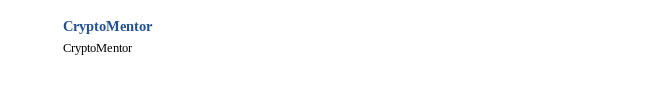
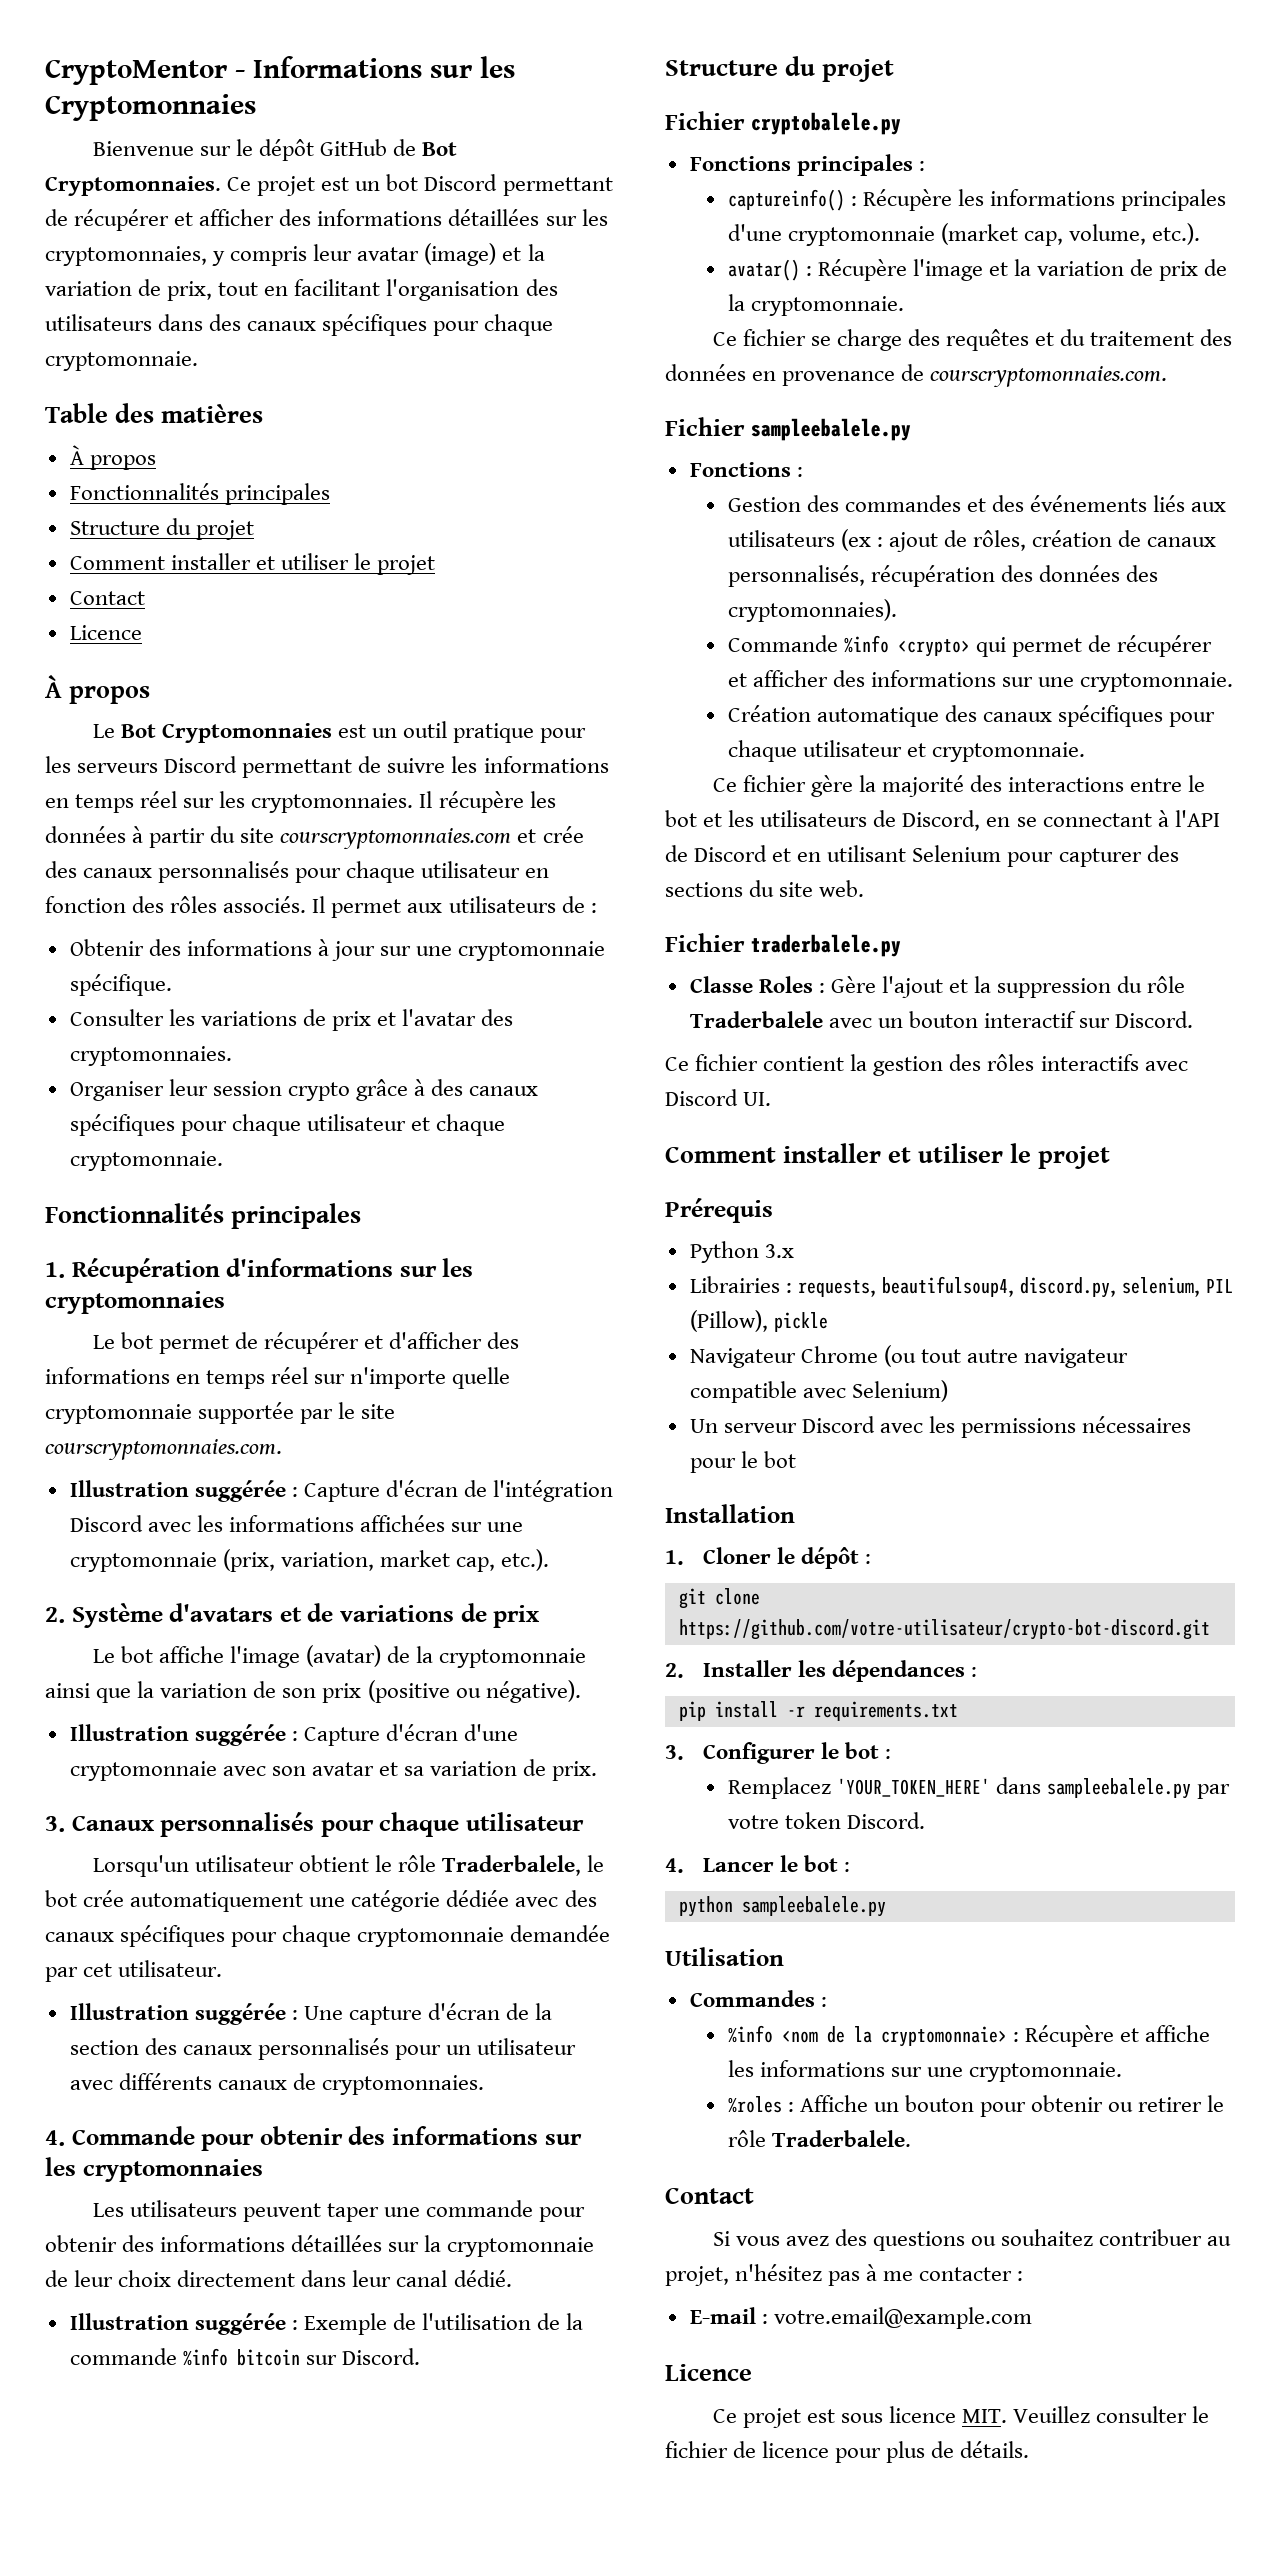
[63,21,153,34] [63,44,133,55] CryptoMentor // CryptoMentor -> [45,56,515,85] [45,94,256,121] [92,139,458,161] [45,174,613,196] [45,209,608,231] [45,243,545,266] [45,279,558,301] [45,314,554,336] [45,351,198,371] [45,403,264,423] [69,445,156,470] [69,483,330,505] [69,518,254,540] [69,553,436,575] [69,591,145,605] [69,625,142,640] [45,674,151,704] [92,721,587,743] [45,756,609,778] [45,791,556,813] [45,826,584,849] [45,861,550,883] [45,896,597,918] [69,939,606,961] [69,974,172,996] [69,1009,514,1031] [69,1046,232,1066] [69,1079,539,1101] [69,1114,506,1136] [69,1151,223,1171] [45,1203,362,1229] [45,1258,474,1283] [45,1291,225,1314] [92,1332,520,1354] [45,1367,511,1389] [45,1402,396,1424] [45,1439,282,1460] [69,1480,614,1502] [69,1515,524,1532] [69,1549,550,1572] [45,1603,541,1628] [92,1645,587,1668] [45,1680,581,1703] [69,1724,519,1746] [69,1759,598,1781] [45,1812,585,1837] [92,1855,605,1877] [45,1890,597,1912] [45,1925,611,1947] [45,1960,223,1982] [69,2003,553,2025] [69,2038,577,2060] [69,2073,485,2095] [45,2126,582,2151] [45,2157,263,2182] [92,2200,586,2222] [45,2235,595,2257] [45,2270,512,2287] [69,2313,584,2335] [69,2348,420,2366] [665,56,895,82] [665,111,901,135] [689,154,925,176] [727,189,1226,211] [727,223,1200,246] [727,259,1228,281] [727,294,904,316] [712,329,1233,351] [665,364,1168,387] [665,417,911,441] [689,462,803,477] [727,495,1227,512] [727,529,1217,552] [727,565,1158,587] [727,599,897,622] [727,635,1212,657] [727,670,1234,692] [727,705,1215,727] [727,740,1085,762] [712,775,1206,797] [665,810,1220,831] [665,845,1179,867] [665,880,865,897] [665,933,901,957] [689,976,1186,998] [689,1011,1194,1028] [665,1054,1188,1076] [665,1089,772,1106] [665,1143,1111,1169] [665,1198,773,1223] [689,1241,794,1263] [689,1276,1234,1298] [689,1310,828,1332] [689,1345,1129,1368] [689,1380,948,1403] [689,1416,1192,1438] [689,1451,796,1473] [665,1504,795,1523] [665,1547,872,1569] [678,1588,760,1609] [678,1619,1210,1640] [665,1660,978,1682] [678,1701,958,1721] [665,1742,892,1764] [727,1777,1230,1799] [727,1812,925,1829] [665,1855,851,1873] [678,1896,886,1917] [665,1947,784,1966] [689,1990,827,2007] [727,2025,1210,2047] [727,2060,1122,2082] [727,2095,1225,2117] [727,2130,911,2147] [665,2187,754,2204] [712,2229,1232,2251] [665,2264,1024,2286] [689,2307,1032,2329] [665,2364,752,2381] [712,2406,1210,2428] [665,2441,1030,2463] CryptoMentor - Informations sur les Cryptomonnaies // Bienvenue sur le dépôt GitHub de Bot Cryptomonnaies. Ce projet est un bot Discord permettant de récupérer et afficher des informations détaillées sur les cryptomonnaies, y compris leur avatar (image) et la variation de prix, tout en facilitant l'organisation des utilisateurs dans des canaux spécifiques pour chaque cryptomonnaie. // Table des matières // À propos // Fonctionnalités principales // Structure du projet // Comment installer et utiliser le projet // Contact // Licence // À propos // Le Bot Cryptomonnaies est un outil pratique pour les serveurs Discord permettant de suivre les informations en temps réel sur les cryptomonnaies. Il récupère les données à partir du site courscryptomonnaies.com et crée des canaux personnalisés pour chaque utilisateur en fonction des rôles associés. Il permet aux utilisateurs de : // Obtenir des informations à jour sur une cryptomonnaie spécifique. // Consulter les variations de prix et l'avatar des cryptomonnaies. // Organiser leur session crypto grâce à des canaux spécifiques pour chaque utilisateur et chaque cryptomonnaie. // Fonctionnalités principales // 1. Récupération d'informations sur les cryptomonnaies // Le bot permet de récupérer et d'afficher des informations en temps réel sur n'importe quelle cryptomonnaie supportée par le site courscryptomonnaies.com. // Illustration suggérée : Capture d'écran de l'intégration Discord avec les informations affichées sur une cryptomonnaie (prix, variation, market cap, etc.). // 2. Système d'avatars et de variations de prix // Le bot affiche l'image (avatar) de la cryptomonnaie ainsi que la variation de son prix (positive ou négative). // Illustration suggérée : Capture d'écran d'une cryptomonnaie avec son avatar et sa variation de prix. // 3. Canaux personnalisés pour chaque utilisateur // Lorsqu'un utilisateur obtient le rôle Traderbalele, le bot crée automatiquement une catégorie dédiée avec des canaux spécifiques pour chaque cryptomonnaie demandée par cet utilisateur. // Illustration suggérée : Une capture d'écran de la section des canaux personnalisés pour un utilisateur avec différents canaux de cryptomonnaies. // 4. Commande pour obtenir des informations sur les cryptomonnaies // Les utilisateurs peuvent taper une commande pour obtenir des informations détaillées sur la cryptomonnaie de leur choix directement dans leur canal dédié. // Illustration suggérée : Exemple de l'utilisation de la commande %info bitcoin sur Discord. // Structure du projet // Fichier cryptobalele.py // Fonctions principales : // captureinfo() : Récupère les informations principales d'une cryptomonnaie (market cap, volume, etc.). // avatar() : Récupère l'image et la variation de prix de la cryptomonnaie. // Ce fichier se charge des requêtes et du traitement des données en provenance de courscryptomonnaies.com. // Fichier sampleebalele.py // Fonctions : // Gestion des commandes et des événements liés aux utilisateurs (ex : ajout de rôles, création de canaux personnalisés, récupération des données des cryptomonnaies). // Commande %info <crypto> qui permet de récupérer et afficher des informations sur une cryptomonnaie. // Création automatique des canaux spécifiques pour chaque utilisateur et cryptomonnaie. // Ce fichier gère la majorité des interactions entre le bot et les utilisateurs de Discord, en se connectant à l'API de Discord et en utilisant Selenium pour capturer des sections du site web. // Fichier traderbalele.py // Classe Roles : Gère l'ajout et la suppression du rôle Traderbalele avec un bouton interactif sur Discord. // Ce fichier contient la gestion des rôles interactifs avec Discord UI. // Comment installer et utiliser le projet // Prérequis // Python 3.x // Librairies : requests, beautifulsoup4, discord.py, selenium, PIL (Pillow), pickle // Navigateur Chrome (ou tout autre navigateur compatible avec Selenium) // Un serveur Discord avec les permissions nécessaires pour le bot // Installation // 1. Cloner le dépôt : // git clone https://github.com/votre-utilisateur/crypto-bot-discord.git // 2. Installer les dépendances : // pip install -r requirements.txt // 3. Configurer le bot : // Remplacez 'YOUR_TOKEN_HERE' dans sampleebalele.py par votre token Discord. // 4. Lancer le bot : // python sampleebalele.py // Utilisation // Commandes : // %info <nom de la cryptomonnaie> : Récupère et affiche les informations sur une cryptomonnaie. // %roles : Affiche un bouton pour obtenir ou retirer le rôle Traderbalele. // Contact // Si vous avez des questions ou souhaitez contribuer au projet, n'hésitez pas à me contacter : // E-mail : votre.email@example.com // Licence // Ce projet est sous licence MIT. Veuillez consulter le fichier de licence pour plus de détails.

